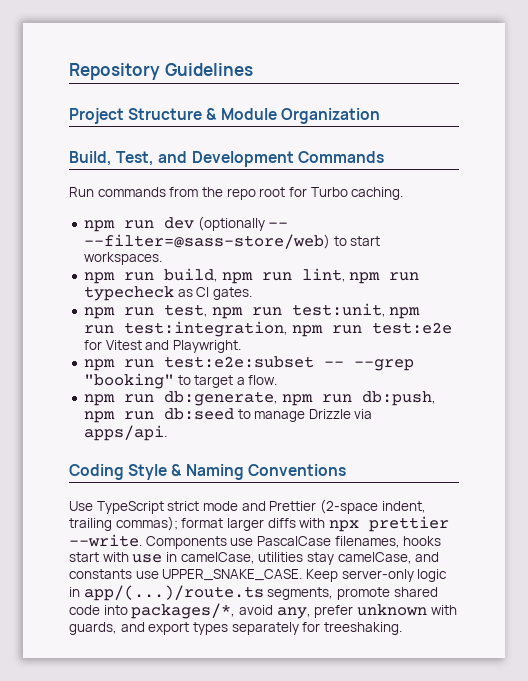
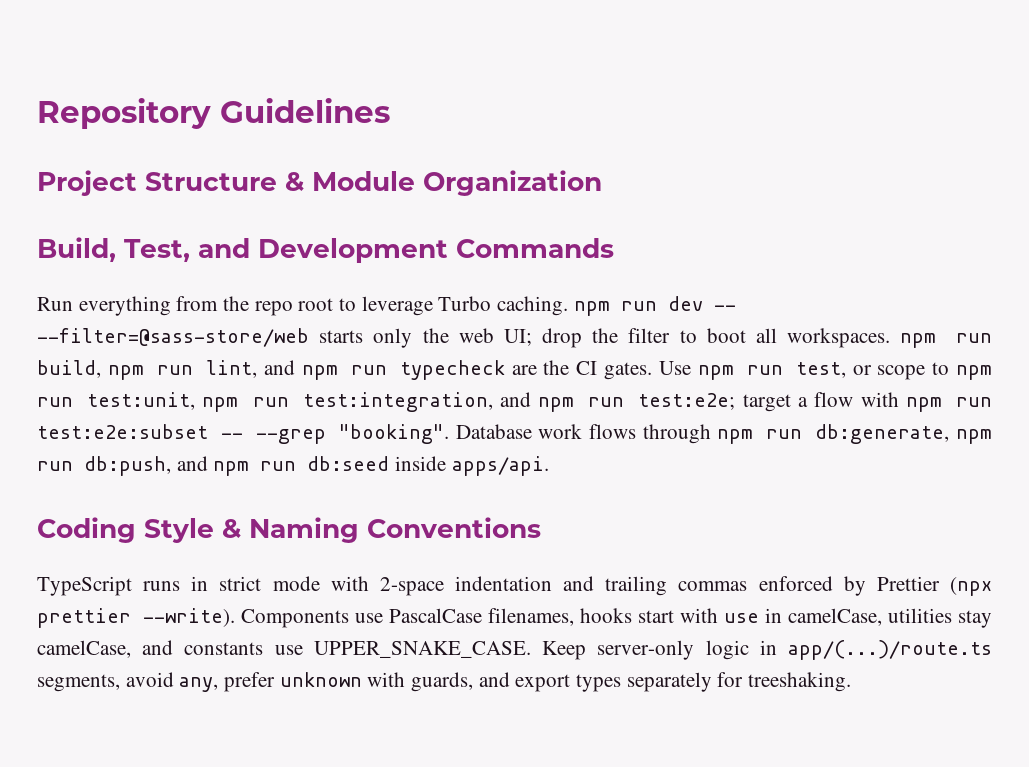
[97,187,166,197] commands -> [78,296,171,316] everything
[288,187,307,197] for -> [339,296,433,316] to leverage
(404, 193) // -> (569, 306) none
[197,216,289,231] [83,234,381,249] (optionally -- --filter=@sass-store/web) to start -> [713,305,736,311] [37,328,777,348] -- --filter=@sass-store/web starts only the web UI; drop the filter to boot all
(162, 258) // -> (891, 338) none
(346, 275) none -> [263,360,295,375] and
[177,289,193,297] as -> [511,360,570,375] are the
(252, 293) // -> [658,361,691,375] Use
(208, 310) none -> [852,362,950,380] or scope to
[291,322,452,337] [83,340,241,353] npm run test:e2e for Vitest and Playwright. // -> [499,392,899,412] and npm run test:e2e; target a flow with
[83,373,278,389] "booking" to target a flow. // -> [338,424,711,444] "booking". Database work flows through
(436, 398) none -> [176,456,208,471] and
[237,409,373,422] to manage Drizzle via -> [395,456,447,471] inside
[69,499,426,514] [69,516,449,532] [69,534,142,547] Use TypeScript strict mode and Prettier (2-space indent, trailing commas); format larger diffs with npx prettier --write. -> [37,576,992,596] [37,608,235,628] TypeScript runs in strict mode with 2-space indentation and trailing commas enforced by Prettier (npx prettier --write).
[336,587,438,600] [69,603,236,619] promote shared code into packages/*, -> (120, 683) none

